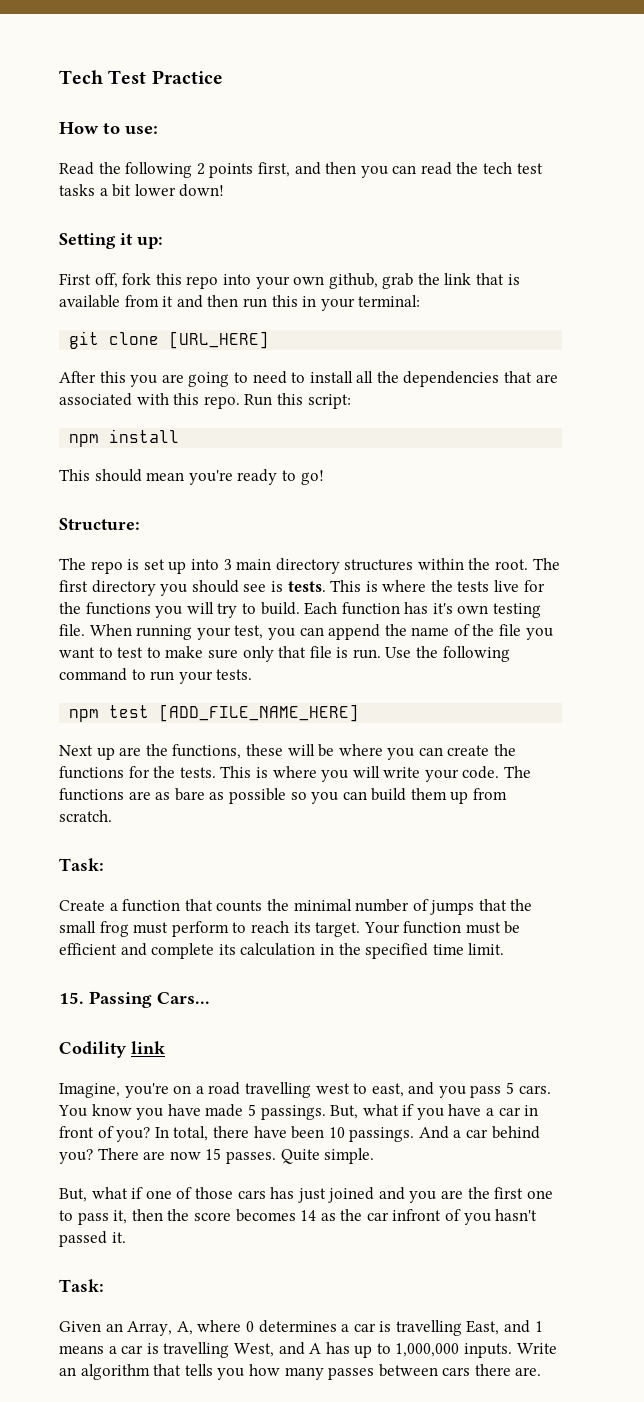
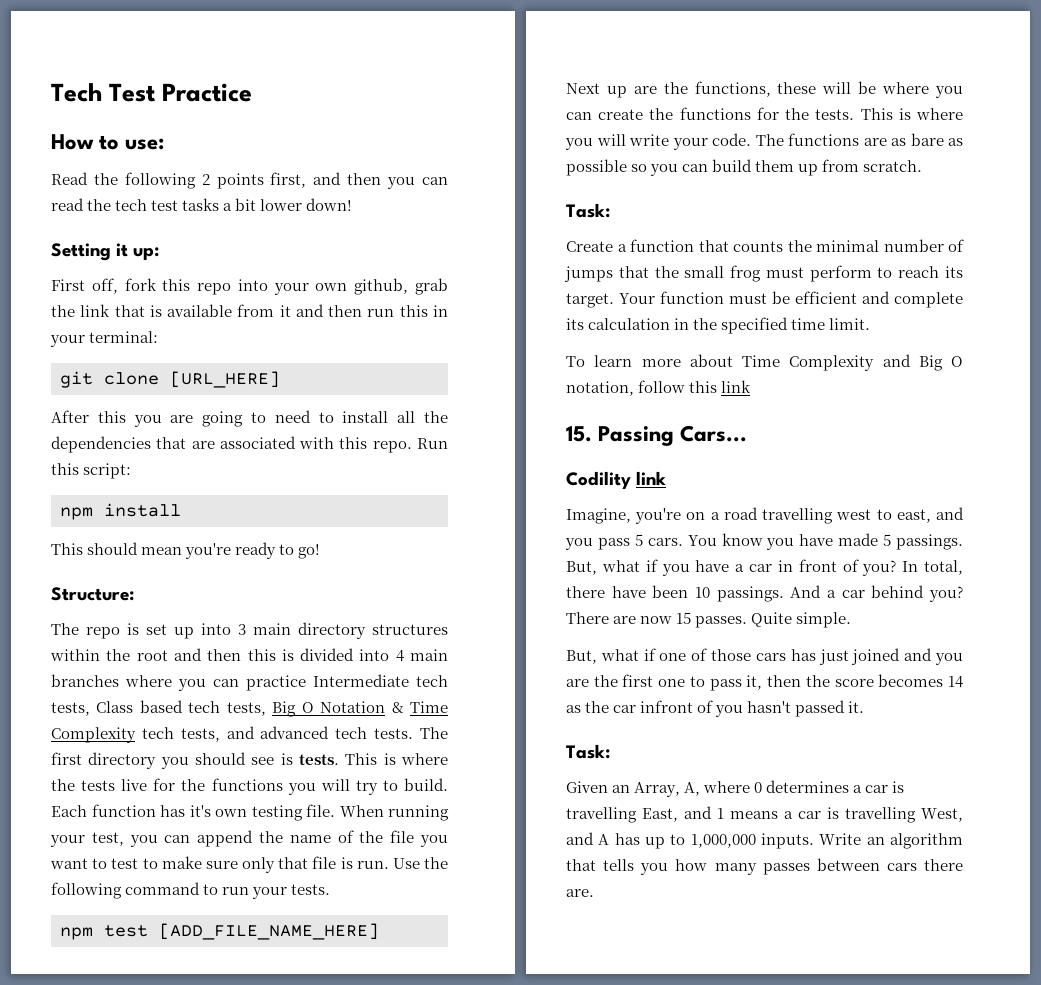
[495,559,529,570] root. -> [136,648,449,662] [51,674,448,691] [51,700,449,717] [51,726,414,743] root and then this is divided into 4 main branches where you can practice Intermediate tech tests, Class based tech tests, Big O Notation & Time Complexity tech tests, and advanced tech tests.
(505, 949) none -> [566,354,963,371] [566,380,752,396] // To learn more about Time Complexity and Big O notation, follow this link

